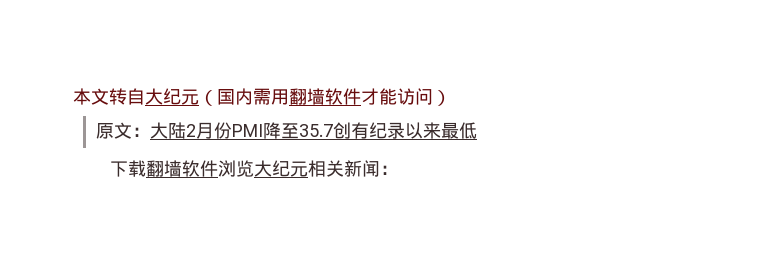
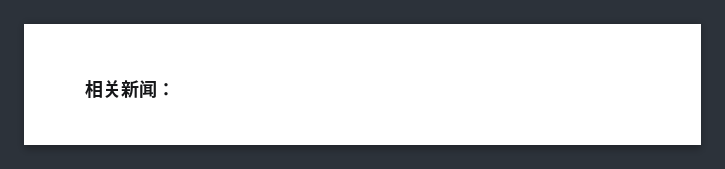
[73,88,451,106] [95,122,477,139] [110,160,309,177] 本文转自大纪元（国内需用翻墙软件才能访问） // 原文：大陆2月份PMI降至35.7创有纪录以来最低 // 下载翻墙软件浏览大纪元 -> (85, 89) none

